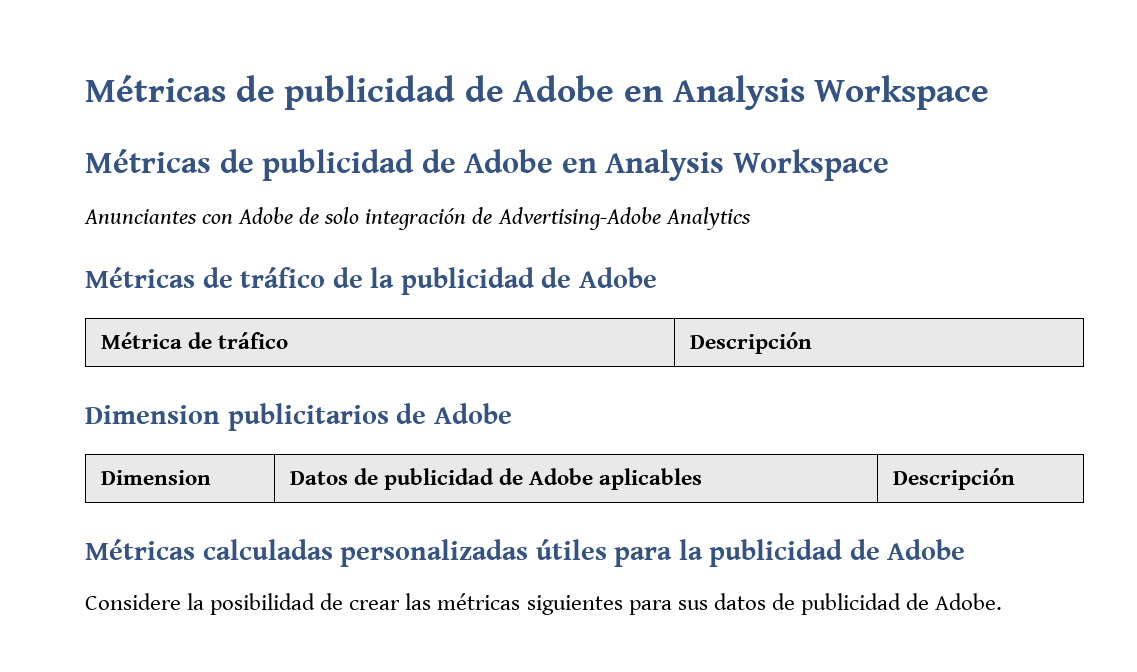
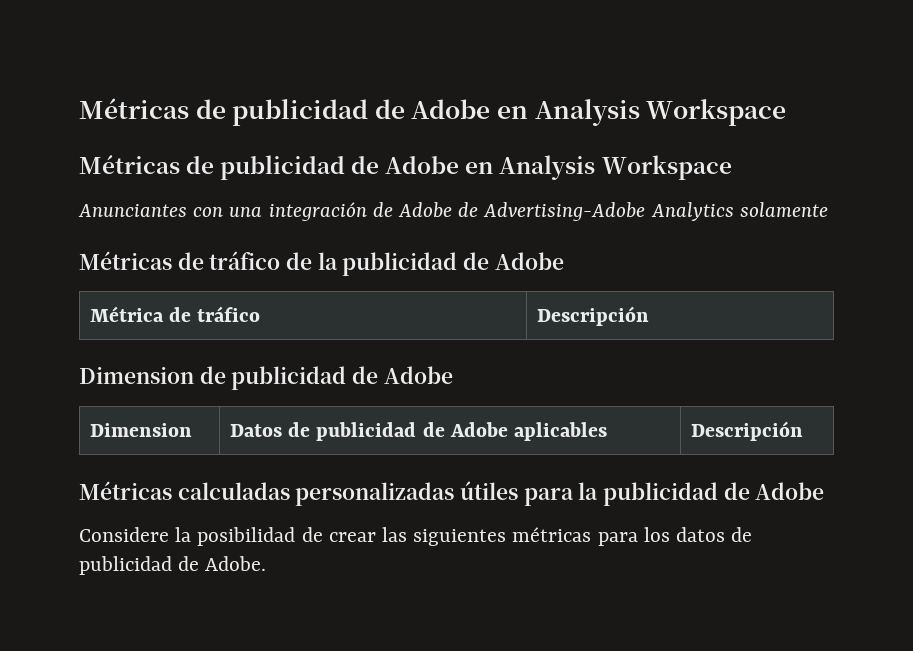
[238,207,467,230] Adobe de solo integración -> [229,202,453,221] una integración de Adobe
(751, 218) none -> [739,202,828,217] solamente
[227,403,389,431] publicitarios -> [199,366,347,390] de publicidad
[437,593,708,615] métricas siguientes para sus -> [413,527,670,546] siguientes métricas para los

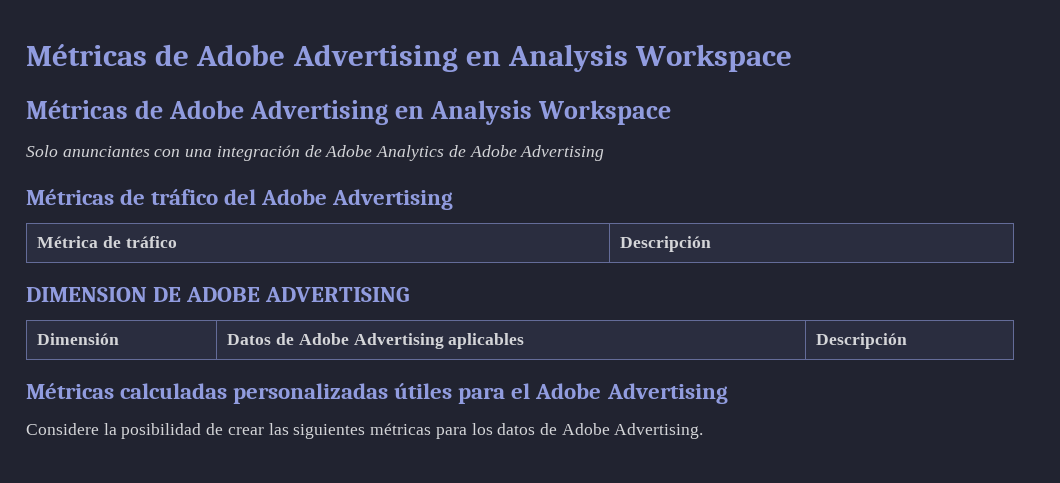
[79,98,491,126] Métricas de publicidad de Adobe -> [26,44,458,72] Métricas de Adobe Advertising
[220,155,732,180] [78,204,187,217] publicidad de Adobe en Analysis Workspace // Anunciantes -> [169,100,672,125] [26,145,150,157] Adobe Advertising en Analysis Workspace // Solo anunciantes
[458,202,828,221] de Advertising-Adobe Analytics solamente -> [376,145,605,161] Analytics de Adobe Advertising
[286,252,564,276] de la publicidad de Adobe -> [224,189,454,210] del Adobe Advertising
[79,366,453,390] [89,423,192,437] Dimension de publicidad de Adobe // Dimension -> [26,287,410,302] [37,333,120,345] DIMENSION DE ADOBE ADVERTISING // Dimensión
[316,422,508,441] publicidad de Adobe -> [298,333,444,349] Adobe Advertising
[578,482,825,506] la publicidad de Adobe -> [511,383,728,404] el Adobe Advertising
[79,556,267,575] publicidad de Adobe. -> [561,423,704,439] Adobe Advertising.

